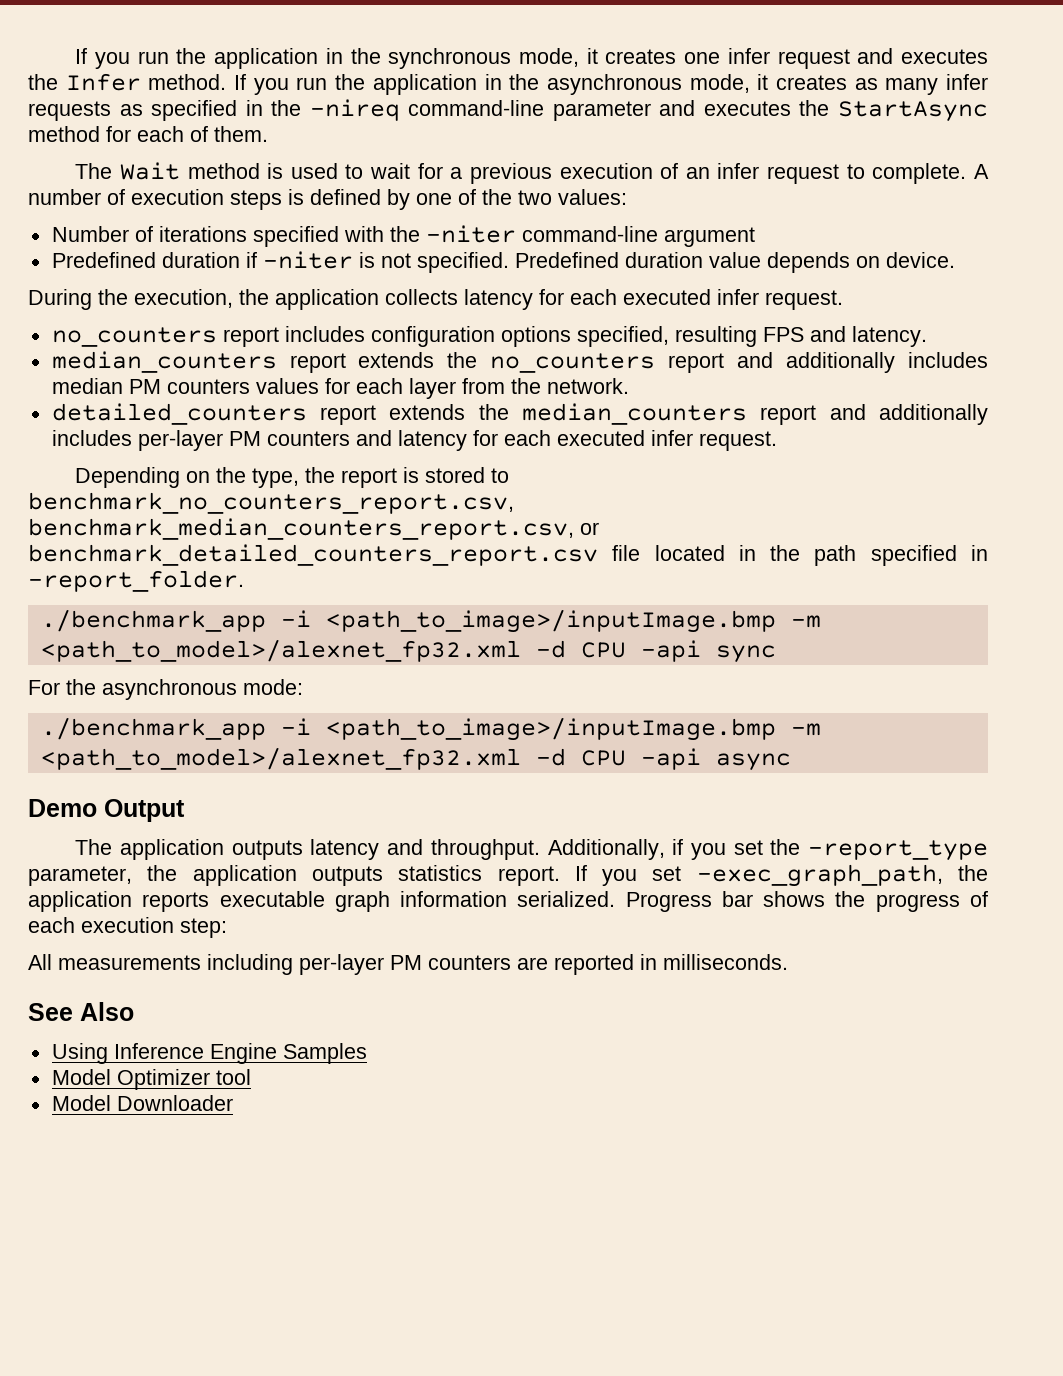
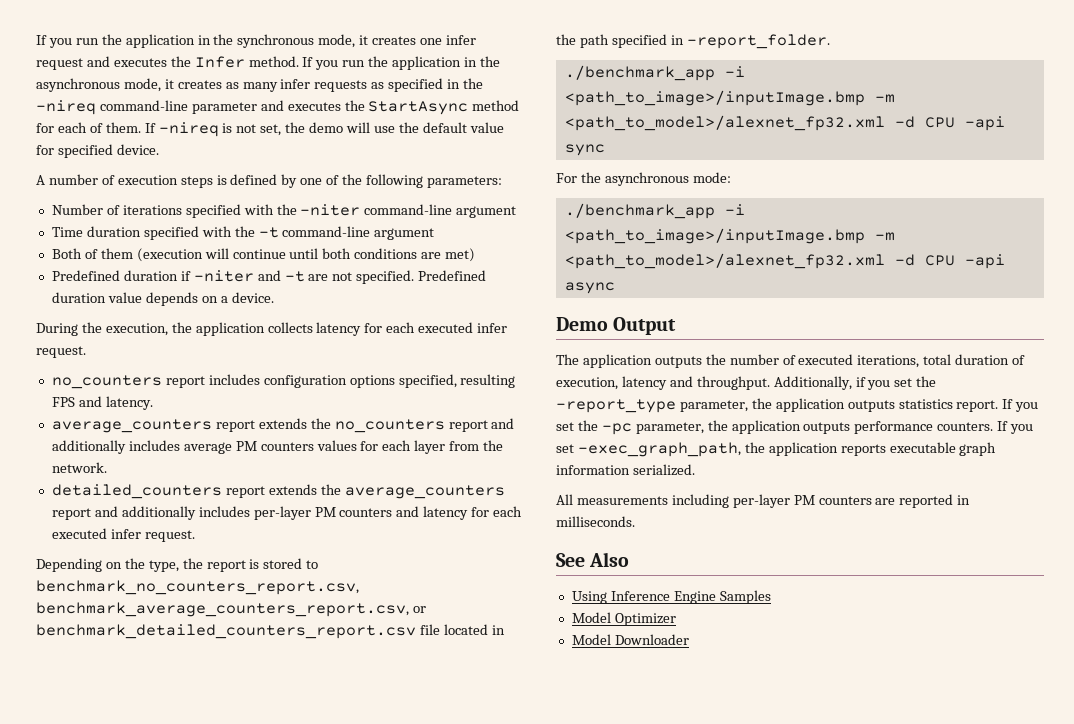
[75,162,967,184] // The Wait method is used to wait for a previous execution of an infer request to complete. -> [144,122,504,137] [36,144,159,158] If -nireq is not set, the demo will use the default value for specified device. //
[518,189,627,205] two values: -> [366,174,502,188] following parameters:
(755, 237) none -> [51,226,435,240] [51,248,476,262] // Time duration specified with the -t command-line argument // Both of them (execution will continue until both conditions are met)
[358,252,375,268] is -> [257,270,329,282] and -t are
(880, 262) none -> [220,296,228,303] a
[51,351,277,373] median_counters -> [51,419,212,433] average_counters
[51,378,123,394] median -> [183,442,232,454] average
[521,403,747,425] median_counters -> [344,485,505,499] average_counters
[28,518,574,540] benchmark_median_counters_report.csv, -> [36,602,409,617] benchmark_average_counters_report.csv,
(303, 850) none -> [705,354,1026,368] [556,377,618,390] the number of executed iterations, total duration of execution,
(682, 873) none -> [577,420,1034,435] [556,444,574,453] the -pc parameter, the application outputs performance counters. If you set
[625,891,988,912] [28,917,227,938] Progress bar shows the progress of each execution step: -> (695, 470) none
[215,1069,251,1085] tool -> (676, 619) none

